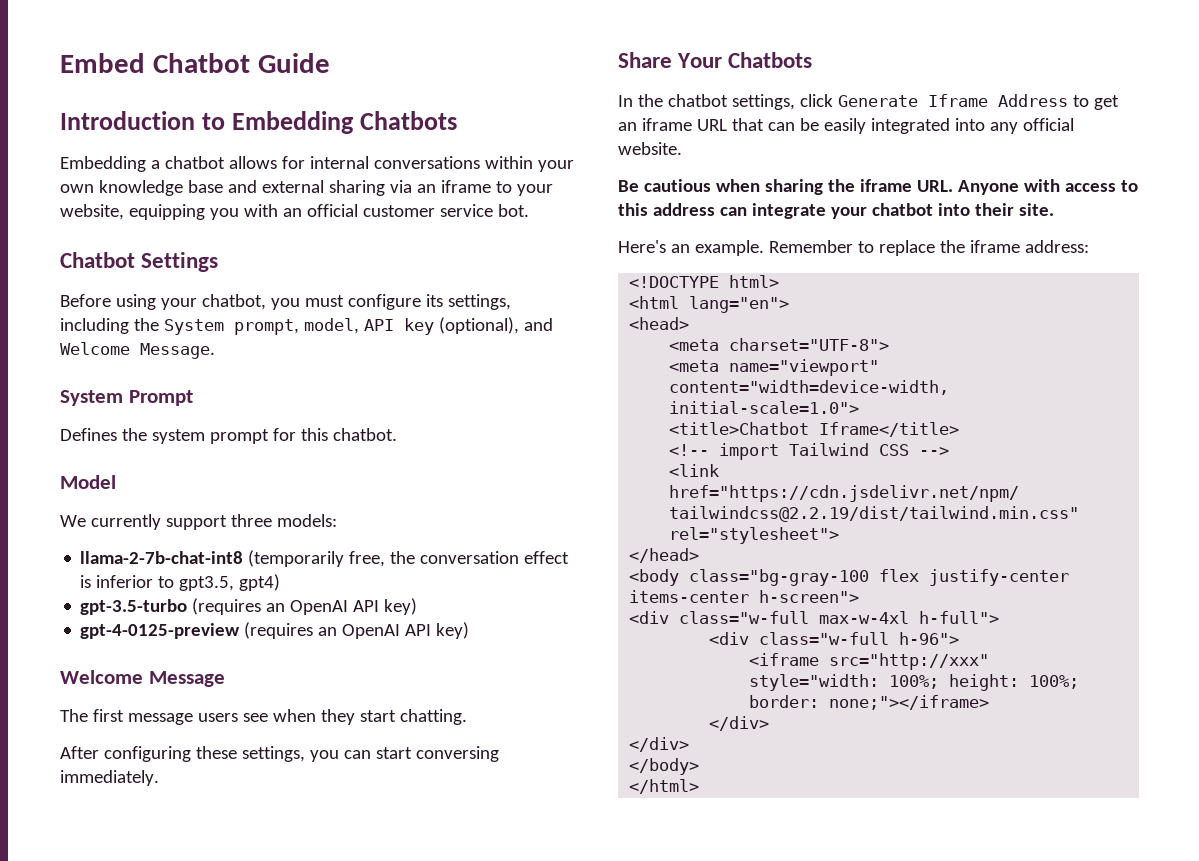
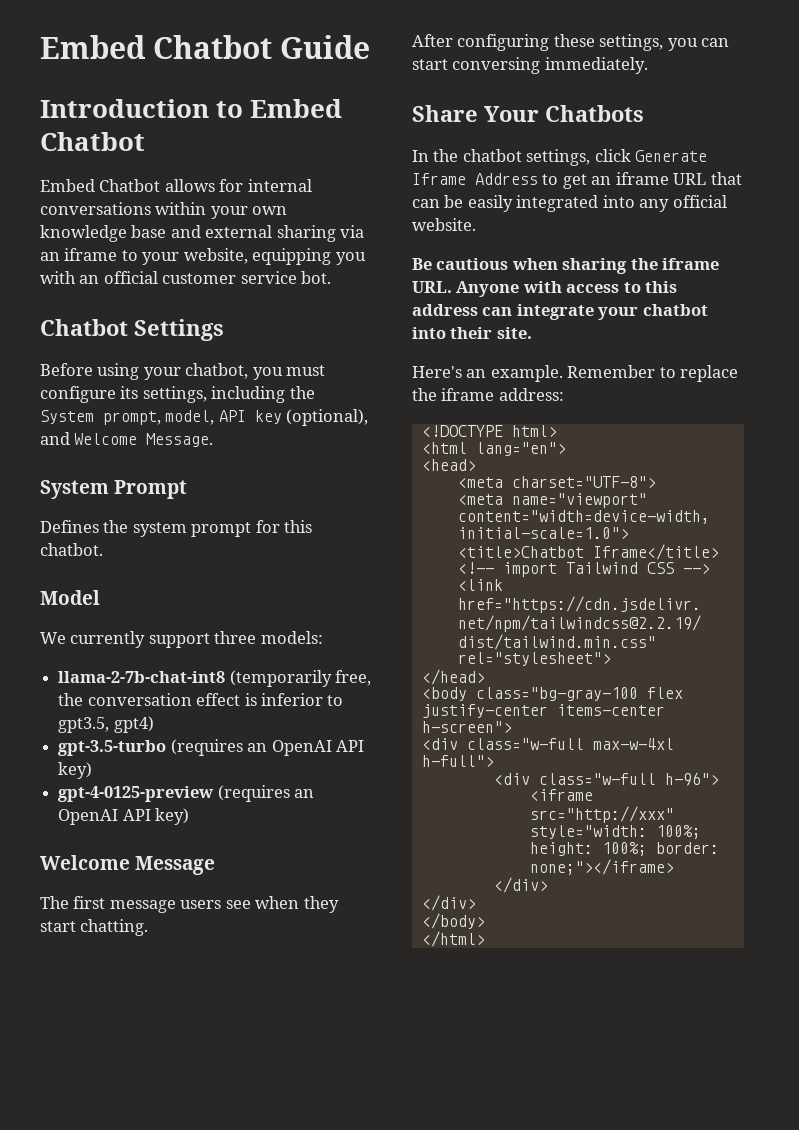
[232,111,458,134] [60,156,225,172] Embedding Chatbots // Embedding a chatbot -> [250,99,343,118] [40,132,145,151] [40,179,161,192] Embed Chatbot // Embed Chatbot

